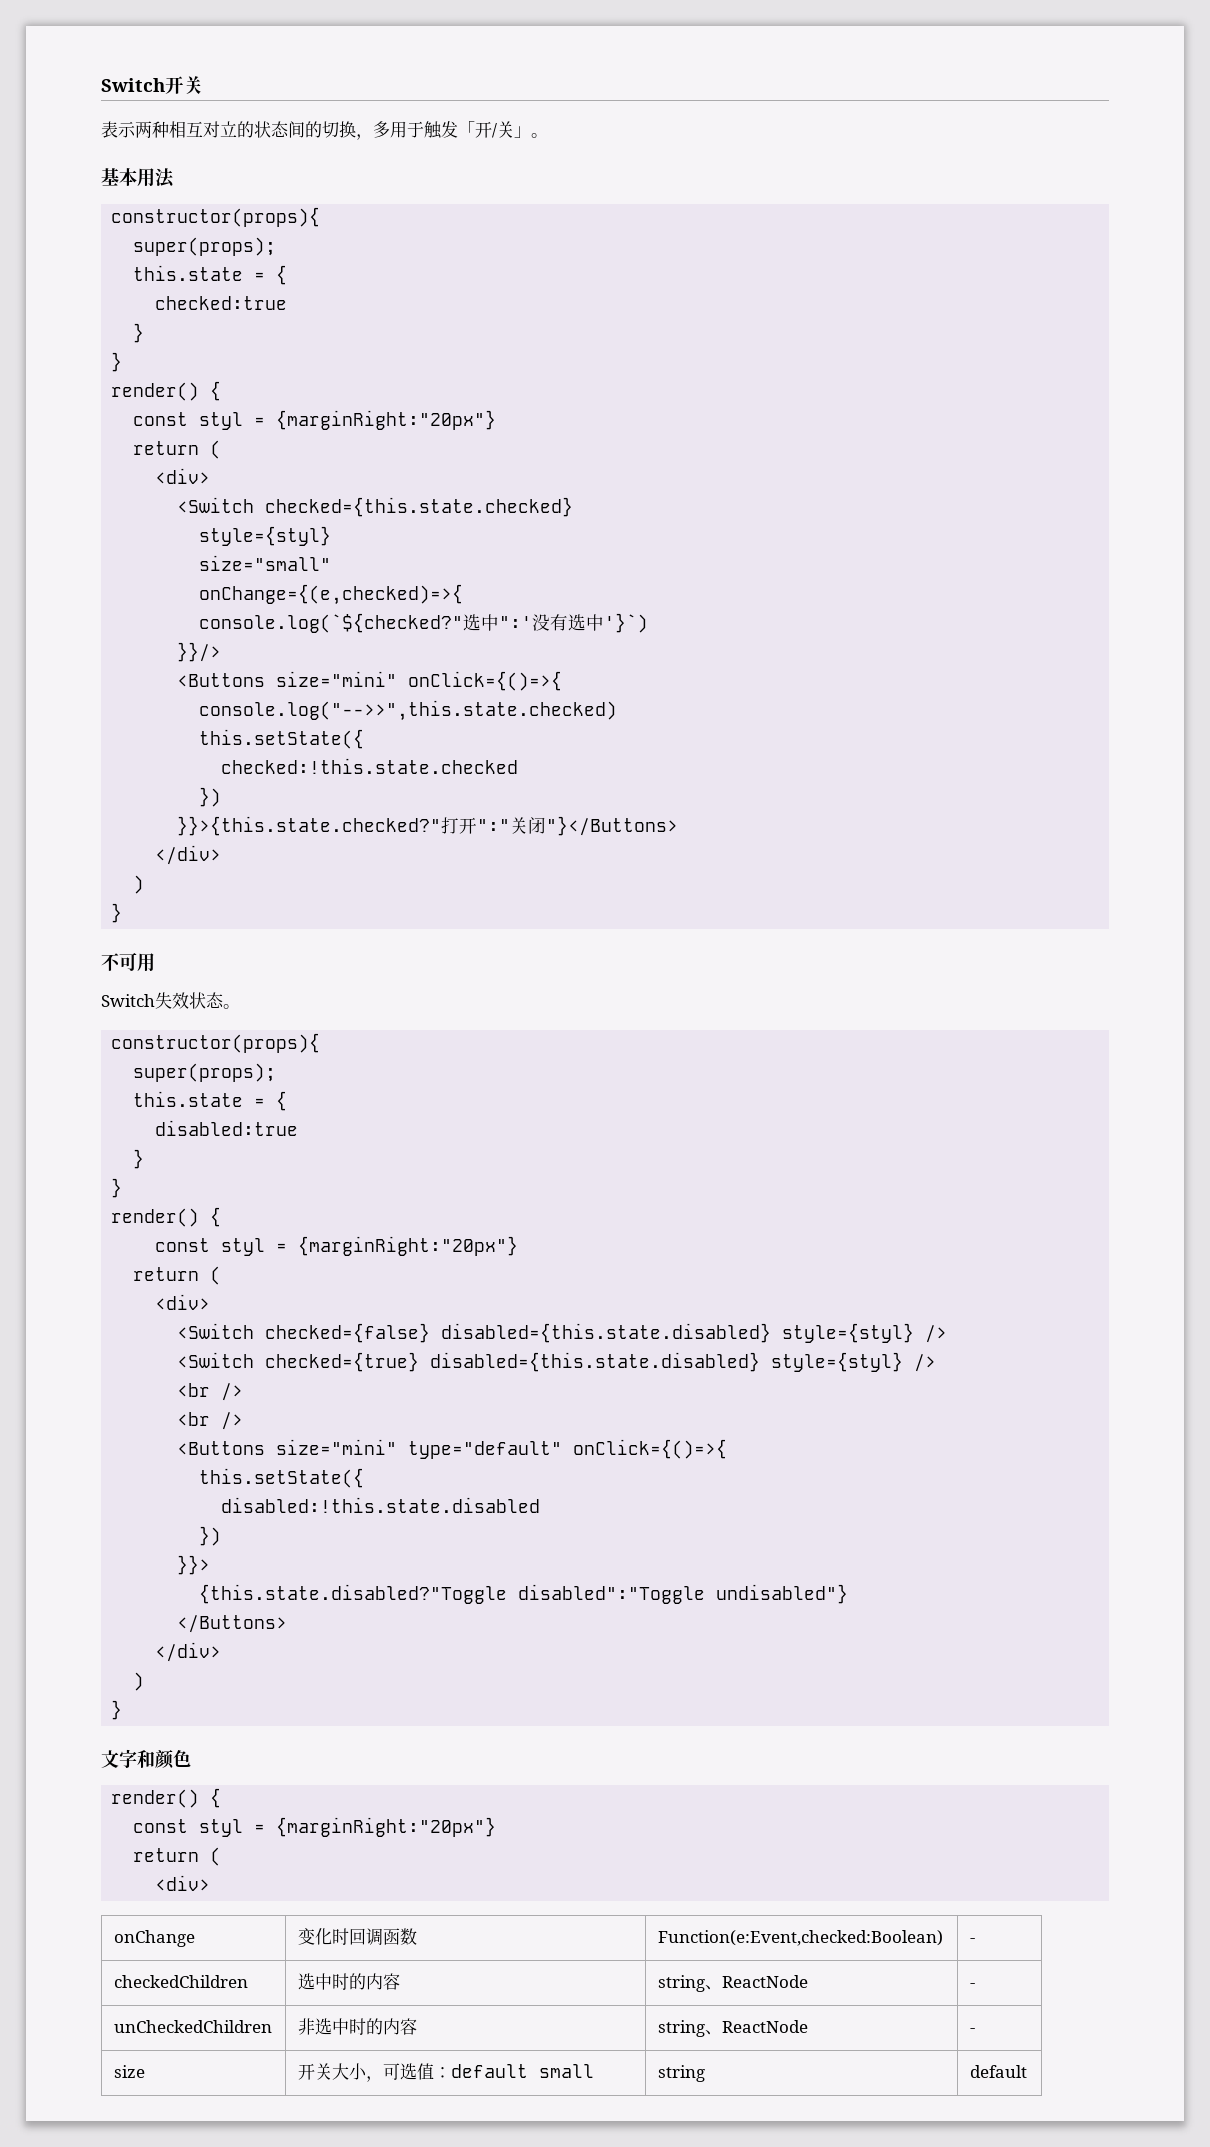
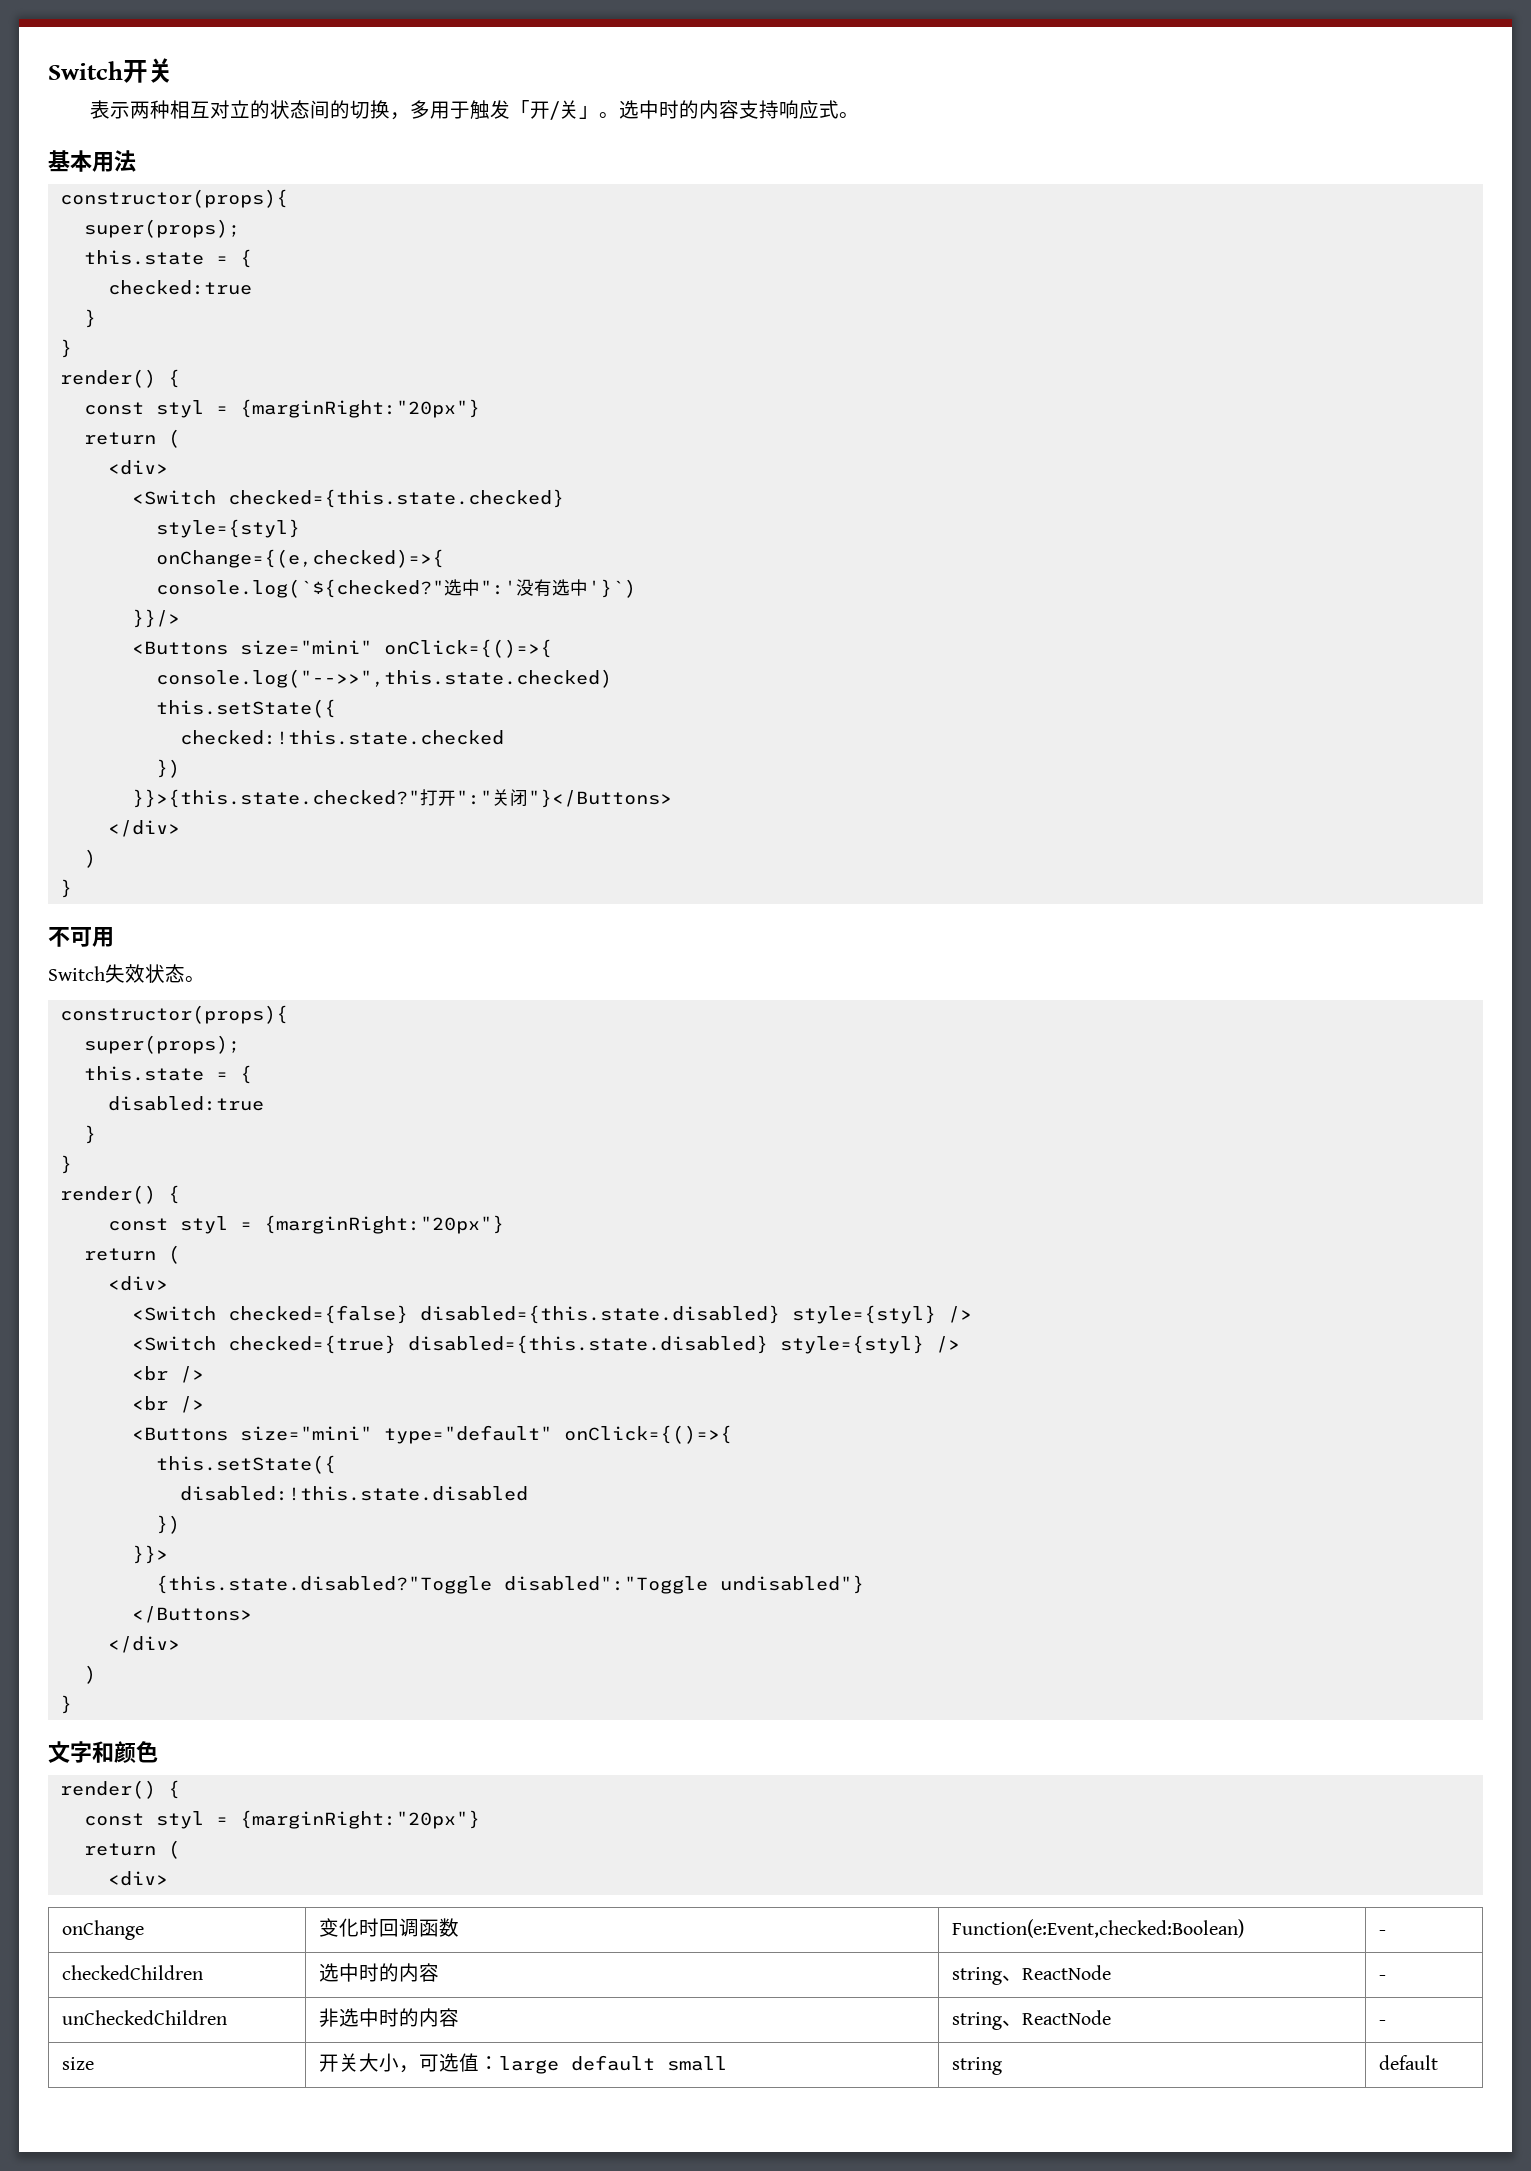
(548, 135) none -> [619,100,860,119] 选中时的内容支持响应式。
[199,555,332,571] // size="small" -> (300, 528) none
(451, 2072) none -> [498,2056,559,2074] large

